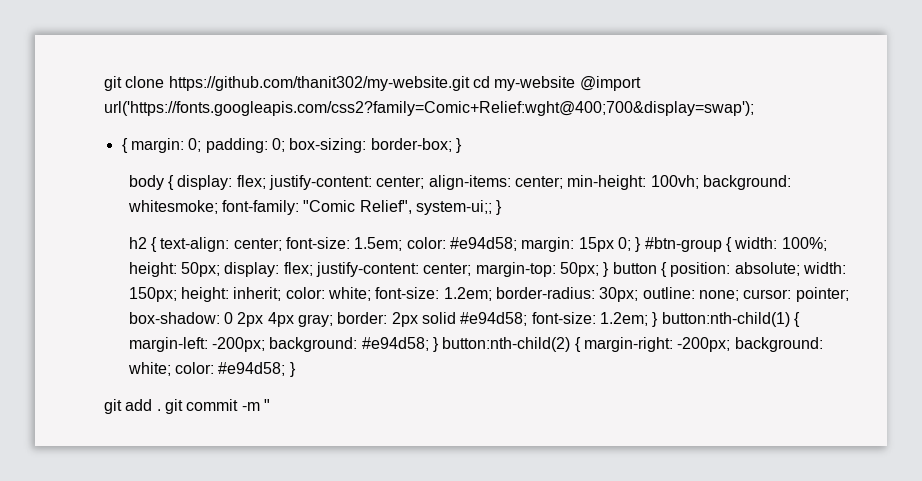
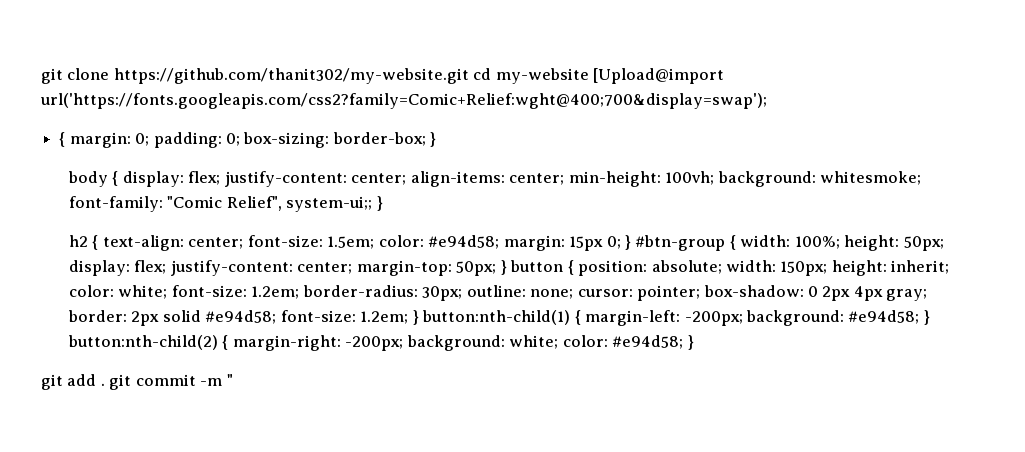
[579,76,641,91] @import -> [593,68,725,84] [Upload@import

